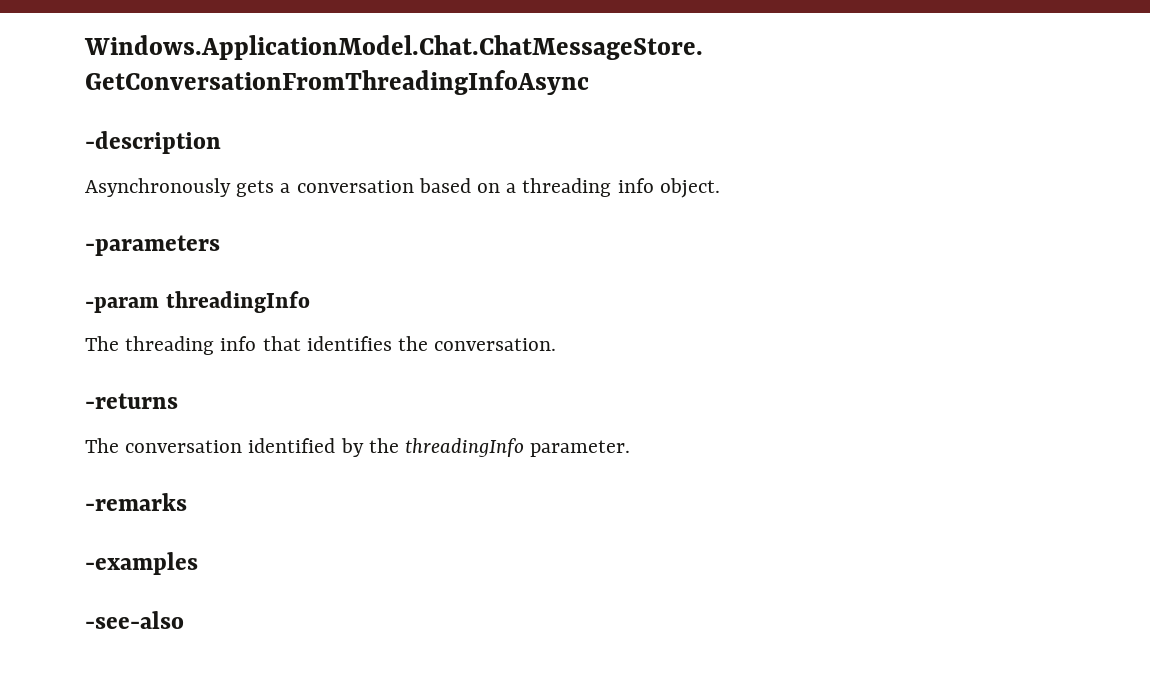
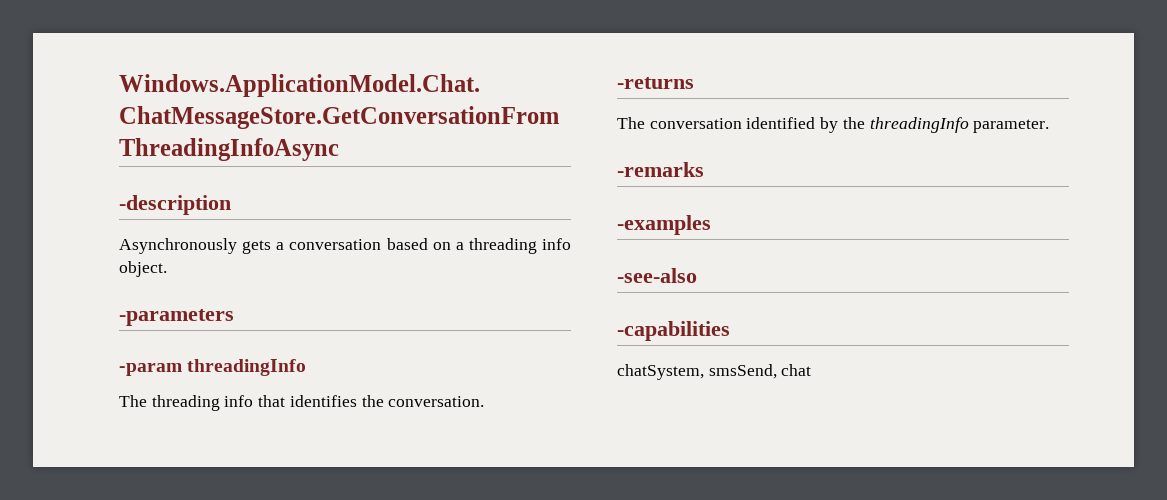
(184, 620) none -> [617,321,730,341] [617,364,812,380] // -capabilities // chatSystem, smsSend, chat

